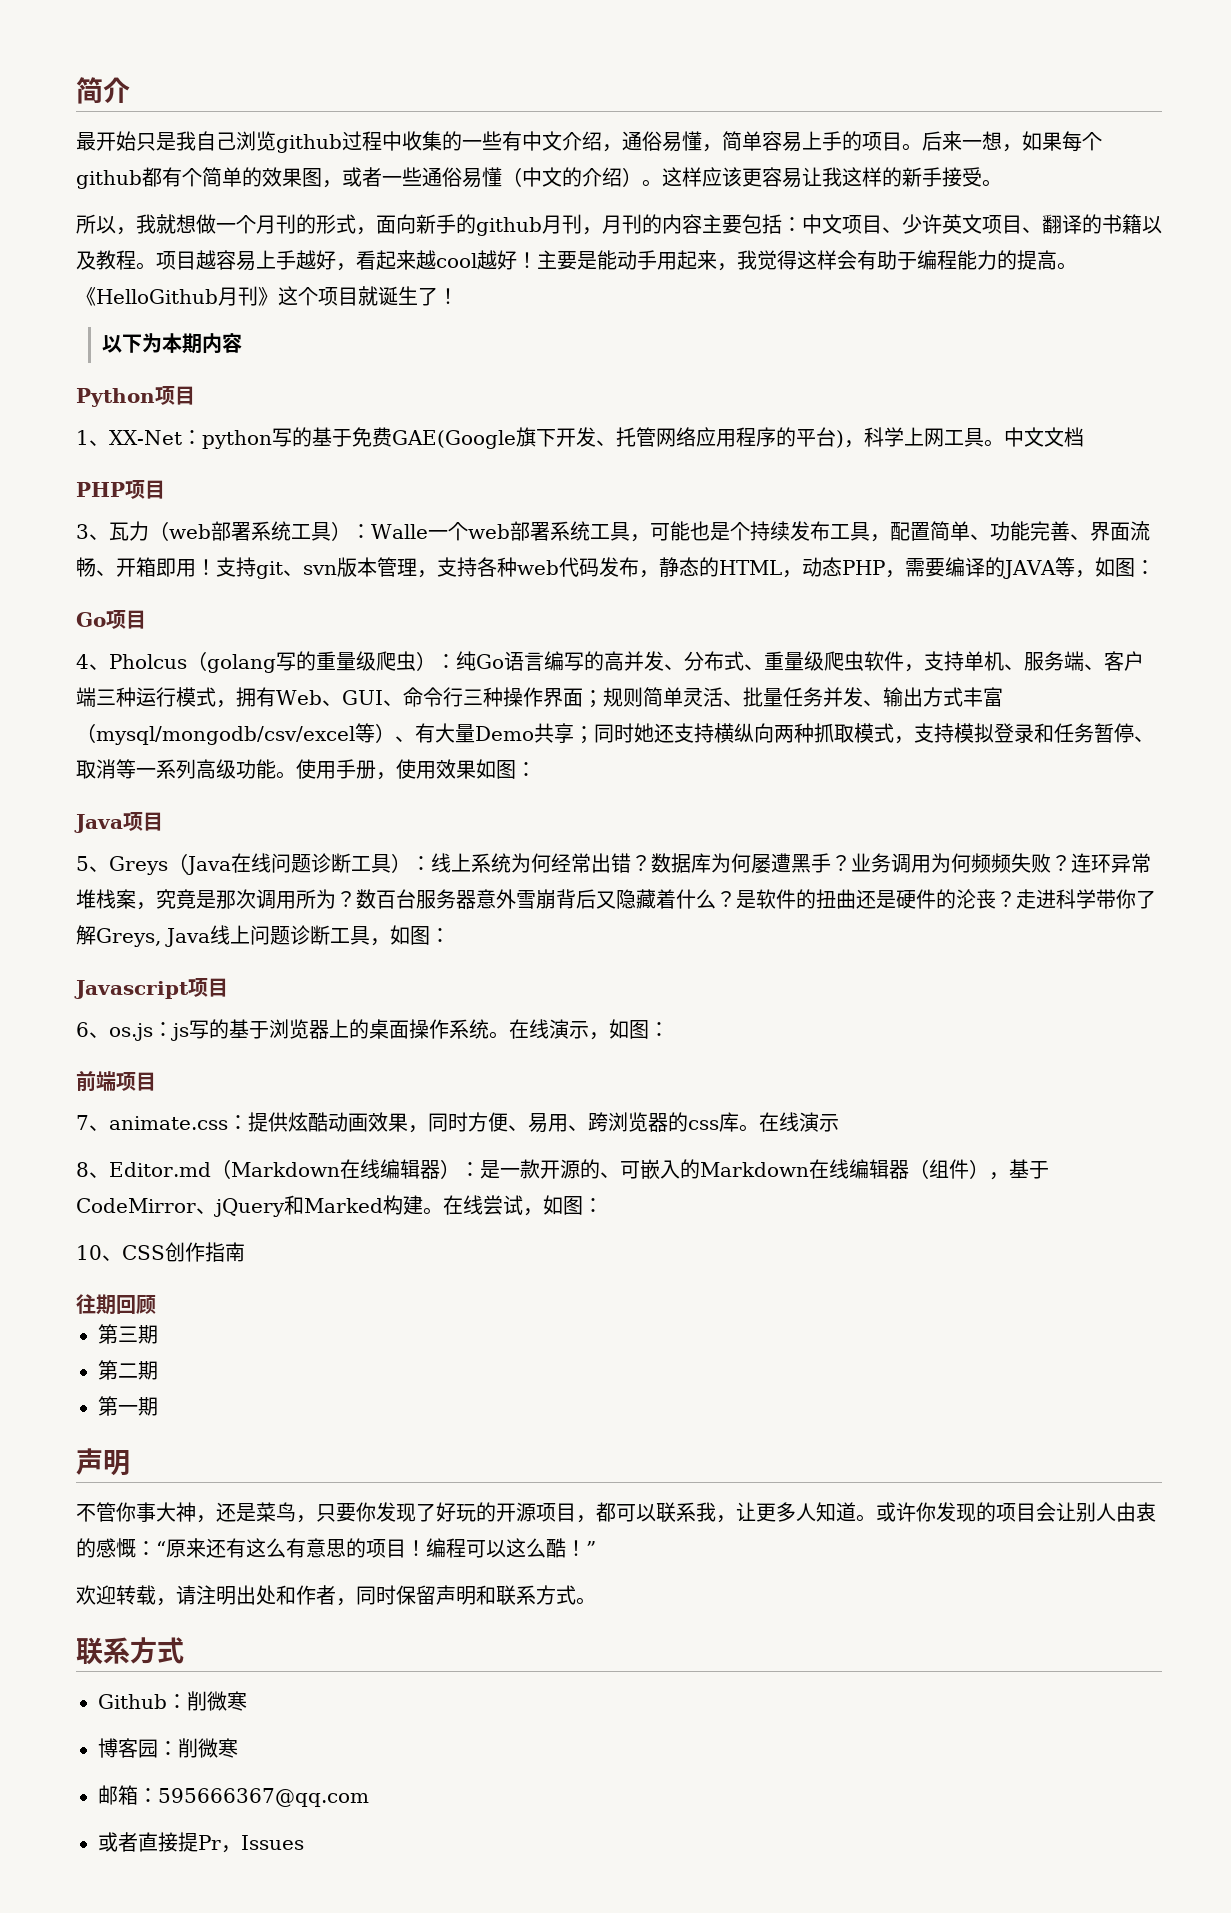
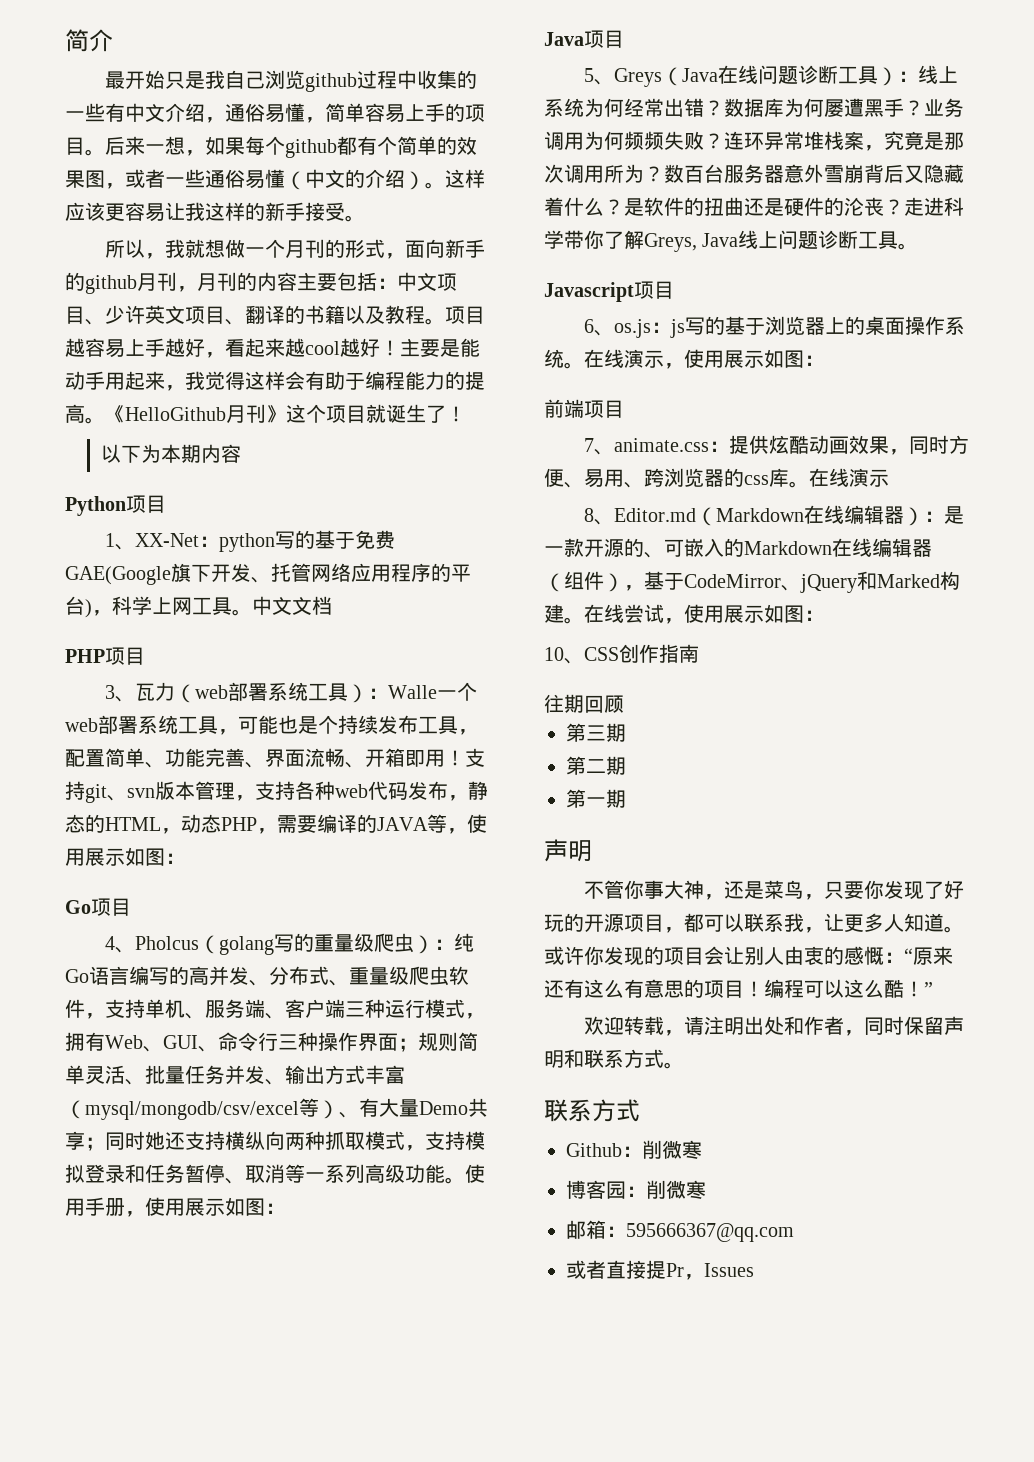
(1095, 574) none -> [467,814,487,833] [65,848,125,866] 使用展示
[436,759,476,779] 效果 -> [185,1198,225,1216] 展示
[370,925,450,946] ，如图： -> [898,243,919,250] 。
(609, 1036) none -> [684,349,764,368] 使用展示
(543, 1212) none -> [684,604,764,623] 使用展示

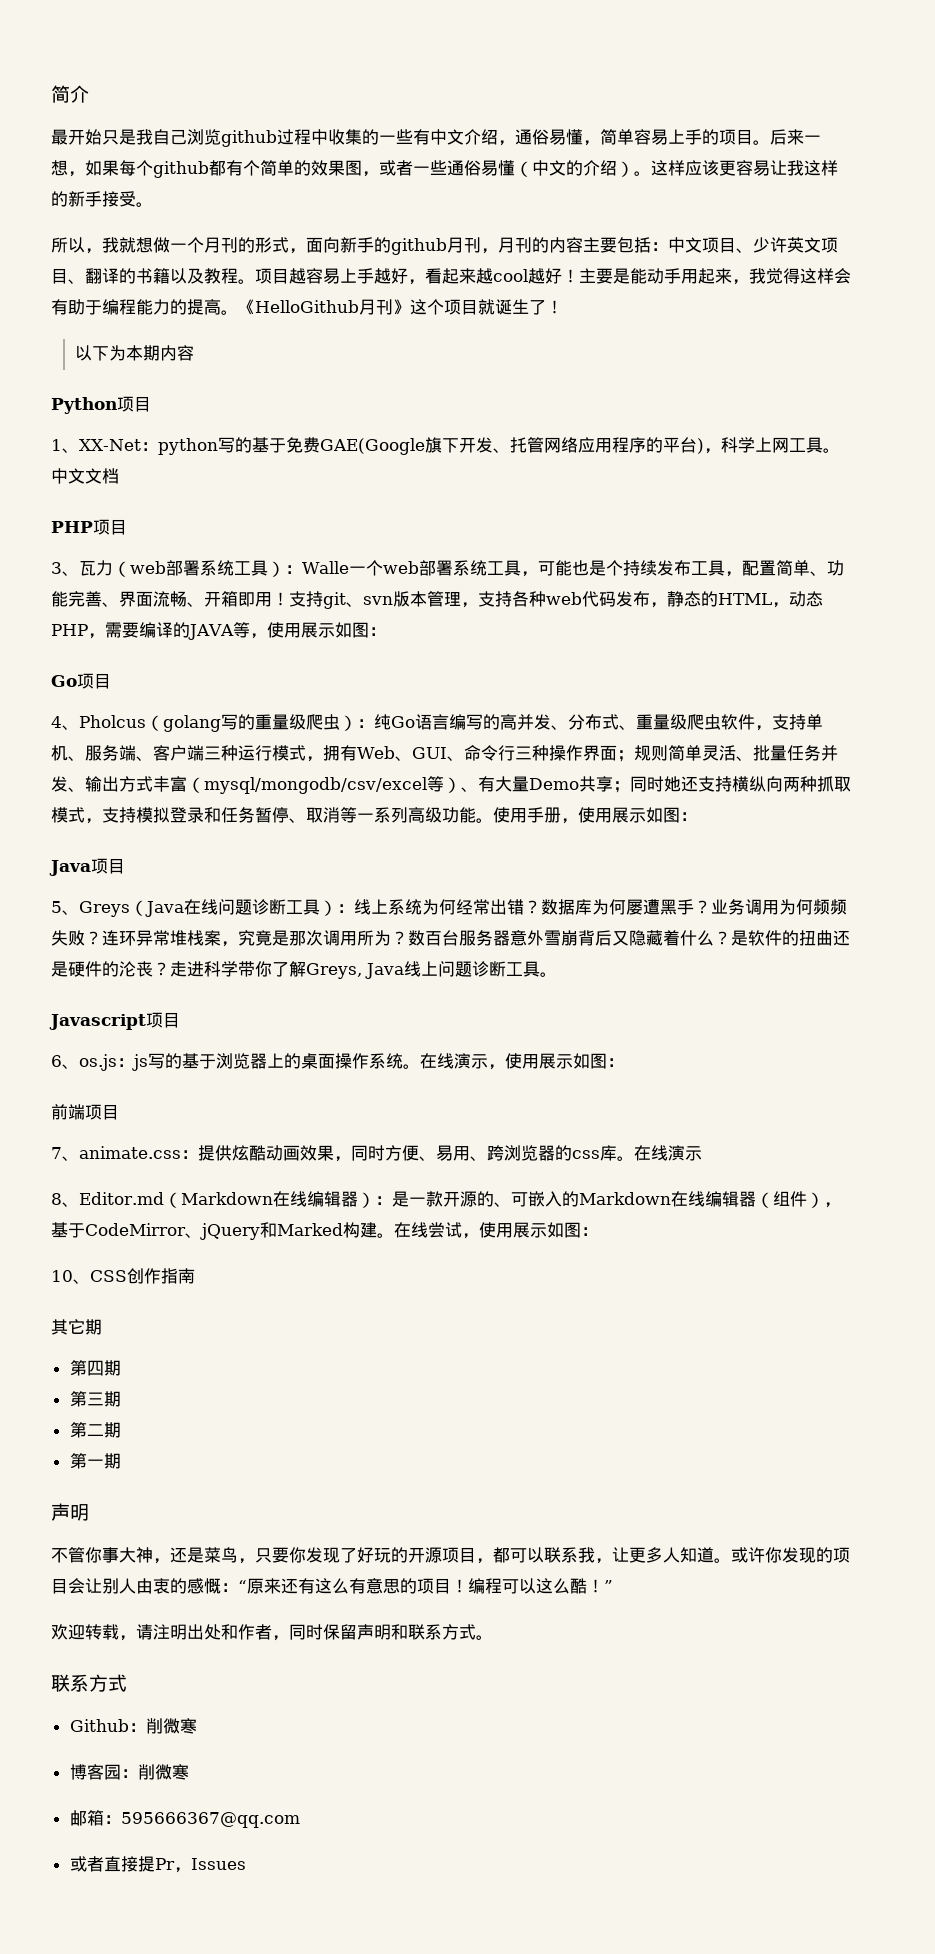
[544,694,624,713] 往期回顾 -> [51,1319,102,1335] [69,1360,121,1376] 其它期 // 第四期

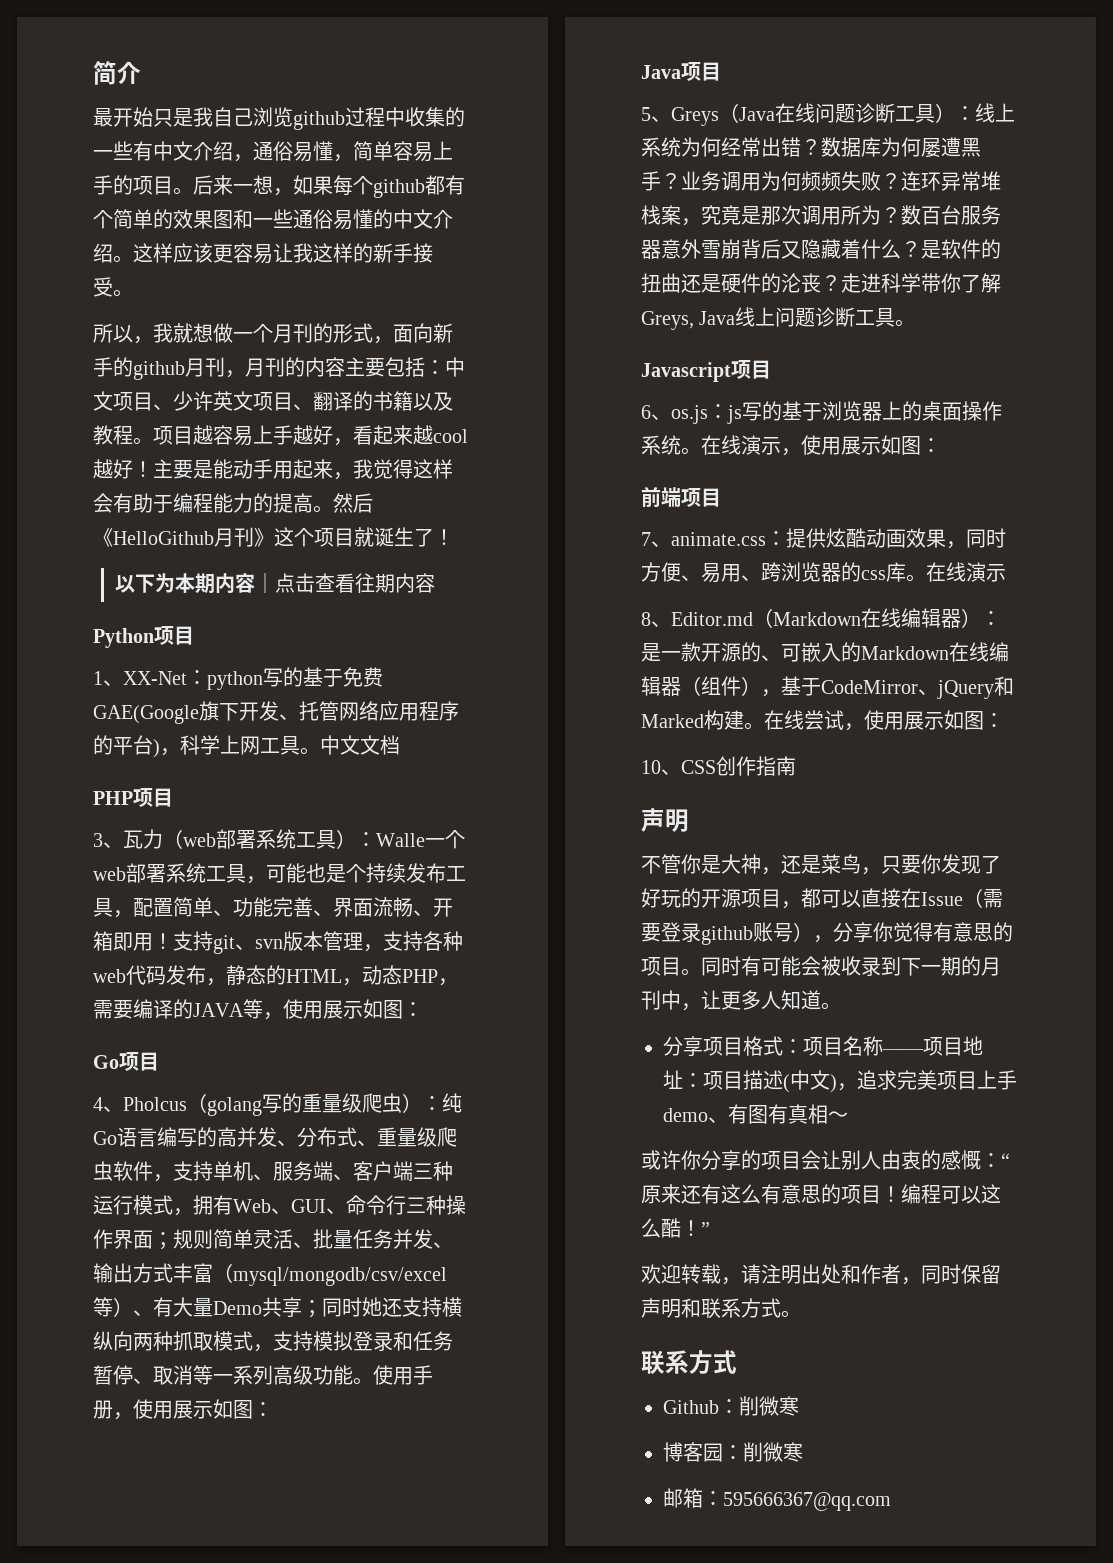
[362,160,413,177] ，或者 -> [233,209,253,229] 和
[515,160,634,177] （中文的介绍） -> [373,209,453,229] [93,243,113,263] 的中文介绍
(238, 312) none -> [333,493,373,513] 然后
(194, 353) none -> [255,573,436,594] ｜点击查看往期内容
[51,1319,102,1335] [69,1360,121,1376] [69,1391,121,1407] [69,1422,121,1438] [69,1453,121,1469] // 其它期 // 第四期 // 第三期 // 第二期 // 第一期 -> (796, 766) none
[102,1547,119,1563] 事 -> [701,855,721,874] 是
[544,1547,816,1564] 联系我，让更多人知道。或许你发现 -> [861,888,1003,908] [641,922,1013,945] [641,956,1001,976] [641,990,841,1011] [663,1036,983,1057] [663,1070,1017,1093] [663,1104,848,1124] [641,1150,741,1171] 直接在Issue（需要登录github账号），分享你觉得有意思的项目。同时有可能会被收录到下一期的月刊中，让更多人知道。 // 分享项目格式：项目名称——项目地址：项目描述(中文)，追求完美项目上手demo、有图有真相～ // 或许你分享
[69,1856,246,1873] // 或者直接提Pr，Issues -> (891, 1501) none

